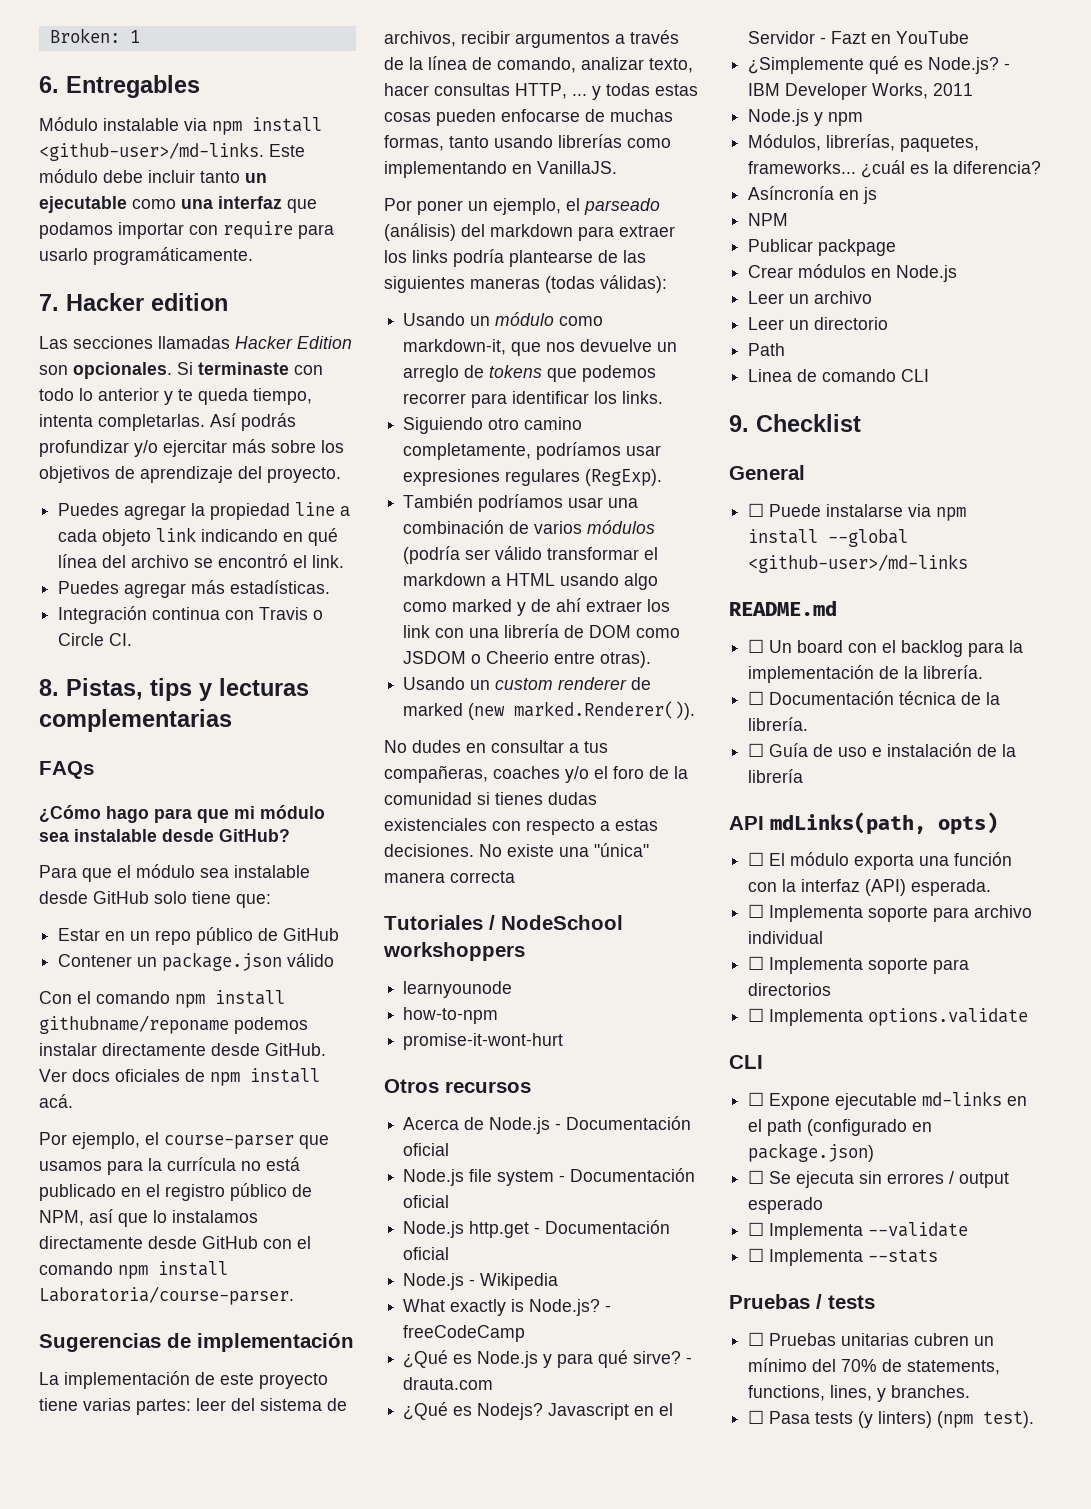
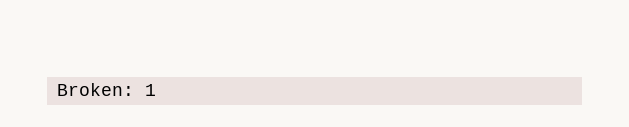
[39,75,200,98] [39,117,322,135] [39,142,305,161] [39,169,267,183] [39,196,317,213] [39,221,334,239] [39,247,253,265] [39,293,228,311] [39,336,352,349] [39,362,323,379] [39,388,312,405] [39,413,296,431] [39,439,344,457] [39,466,341,483] [58,502,351,520] [58,527,339,546] [58,554,345,568] [58,580,331,598] [58,606,324,624] [58,633,133,646] [39,678,309,701] [39,709,232,732] [39,761,94,779] [39,805,325,823] [39,829,290,842] [39,864,310,882] [39,891,271,908] [58,927,340,945] [58,952,335,971] [39,990,285,1008] [39,1015,308,1034] [39,1043,326,1056] [39,1068,320,1086] [39,1094,73,1108] [39,1132,329,1149] [39,1157,300,1175] [39,1183,312,1201] [39,1209,258,1227] [39,1236,311,1249] [39,1261,228,1279] [39,1286,294,1305] [39,1333,354,1352] [39,1371,328,1389] [39,1398,347,1415] [384,30,679,48] [384,56,693,73] [384,83,698,100] [384,109,673,126] [384,134,671,151] [384,161,617,178] [384,198,660,215] [384,223,675,241] [384,249,646,267] [384,275,667,293] [403,312,604,326] [403,339,678,356] [403,365,657,382] [403,391,664,408] [403,417,583,434] [403,442,662,460] [403,469,663,486] [403,494,639,512] [403,520,656,534] [403,546,659,564] [403,573,659,590] [403,598,671,616] [403,624,681,638] [403,651,652,668] [403,677,652,690] [403,701,696,720] [384,740,608,753] [384,765,688,783] [384,792,597,805] [384,818,658,835] [384,843,649,857] [384,871,515,883] [384,915,623,930] [383,942,525,961] [403,981,513,998] [403,1007,499,1024] [403,1033,564,1050] [384,1079,531,1093] [403,1116,692,1134] [403,1143,450,1156] [403,1168,696,1186] [403,1195,450,1208] [403,1220,671,1238] [403,1247,450,1260] [403,1273,559,1290] [403,1299,612,1316] [403,1325,526,1342] [403,1350,693,1368] [403,1377,494,1390] [403,1402,674,1420] [748,31,970,44] [748,56,1011,74] [748,83,974,100] [748,109,864,126] [748,134,980,152] [748,160,1042,178] [748,186,878,204] [748,213,789,226] [748,239,897,256] [748,264,958,282] [748,291,873,304] [748,317,889,330] [748,343,786,356] [748,369,930,382] [729,414,861,432] [729,465,805,480] [748,503,967,521] [748,529,909,547] [748,554,969,573] [729,600,837,616] [748,639,1024,657] [748,665,984,683] [748,691,1001,705] [748,717,809,731] [748,743,1017,757] [748,769,804,783] [729,812,998,835] [748,852,1013,870] [748,879,992,896] [748,904,1033,922] [748,931,824,944] [748,956,970,974] [748,983,832,996] [748,1008,1029,1026] [729,1055,763,1069] [748,1091,1028,1110] [748,1119,933,1136] [748,1143,875,1162] [748,1170,1010,1188] [748,1197,824,1214] [748,1222,969,1240] [748,1248,939,1266] [729,1294,875,1309] [748,1332,995,1346] [748,1358,1001,1375] [748,1385,971,1402] [748,1410,1035,1428] // 6. Entregables // Módulo instalable via npm install <github-user>/md-links. Este módulo debe incluir tanto un ejecutable como una interfaz que podamos importar con require para usarlo programáticamente. // 7. Hacker edition // Las secciones llamadas Hacker Edition son opcionales. Si terminaste con todo lo anterior y te queda tiempo, intenta completarlas. Así podrás profundizar y/o ejercitar más sobre los objetivos de aprendizaje del proyecto. // Puedes agregar la propiedad line a cada objeto link indicando en qué línea del archivo se encontró el link. // Puedes agregar más estadísticas. // Integración continua con Travis o Circle CI. // 8. Pistas, tips y lecturas complementarias // FAQs // ¿Cómo hago para que mi módulo sea instalable desde GitHub? // Para que el módulo sea instalable desde GitHub solo tiene que: // Estar en un repo público de GitHub // Contener un package.json válido // Con el comando npm install githubname/reponame podemos instalar directamente desde GitHub. Ver docs oficiales de npm install acá. // Por ejemplo, el course-parser que usamos para la currícula no está publicado en el registro público de NPM, así que lo instalamos directamente desde GitHub con el comando npm install Laboratoria/course-parser. // Sugerencias de implementación // La implementación de este proyecto tiene varias partes: leer del sistema de archivos, recibir argumentos a través de la línea de comando, analizar texto, hacer consultas HTTP, ... y todas estas cosas pueden enfocarse de muchas formas, tanto usando librerías como implementando en VanillaJS. // Por poner un ejemplo, el parseado (análisis) del markdown para extraer los links podría plantearse de las siguientes maneras (todas válidas): // Usando un módulo como markdown-it, que nos devuelve un arreglo de tokens que podemos recorrer para identificar los links. // Siguiendo otro camino completamente, podríamos usar expresiones regulares (RegExp). // También podríamos usar una combinación de varios módulos (podría ser válido transformar el markdown a HTML usando algo como marked y de ahí extraer los link con una librería de DOM como JSDOM o Cheerio entre otras). // Usando un custom renderer de marked (new marked.Renderer()). // No dudes en consultar a tus compañeras, coaches y/o el foro de la comunidad si tienes dudas existenciales con respecto a estas decisiones. No existe una "única" manera correcta // Tutoriales / NodeSchool workshoppers // learnyounode // how-to-npm // promise-it-wont-hurt // Otros recursos // Acerca de Node.js - Documentación oficial // Node.js file system - Documentación oficial // Node.js http.get - Documentación oficial // Node.js - Wikipedia // What exactly is Node.js? - freeCodeCamp // ¿Qué es Node.js y para qué sirve? - drauta.com // ¿Qué es Nodejs? Javascript en el Servidor - Fazt en YouTube // ¿Simplemente qué es Node.js? - IBM Developer Works, 2011 // Node.js y npm // Módulos, librerías, paquetes, frameworks... ¿cuál es la diferencia? // Asíncronía en js // NPM // Publicar packpage // Crear módulos en Node.js // Leer un archivo // Leer un directorio // Path // Linea de comando CLI // 9. Checklist // General // ☐ Puede instalarse via npm install --global <github-user>/md-links // README.md // ☐ Un board con el backlog para la implementación de la librería. // ☐ Documentación técnica de la librería. // ☐ Guía de uso e instalación de la librería // API mdLinks(path, opts) // ☐ El módulo exporta una función con la interfaz (API) esperada. // ☐ Implementa soporte para archivo individual // ☐ Implementa soporte para directorios // ☐ Implementa options.validate // CLI // ☐ Expone ejecutable md-links en el path (configurado en package.json) // ☐ Se ejecuta sin errores / output esperado // ☐ Implementa --validate // ☐ Implementa --stats // Pruebas / tests // ☐ Pruebas unitarias cubren un mínimo del 70% de statements, functions, lines, y branches. // ☐ Pasa tests (y linters) (npm test). -> (156, 90) none

